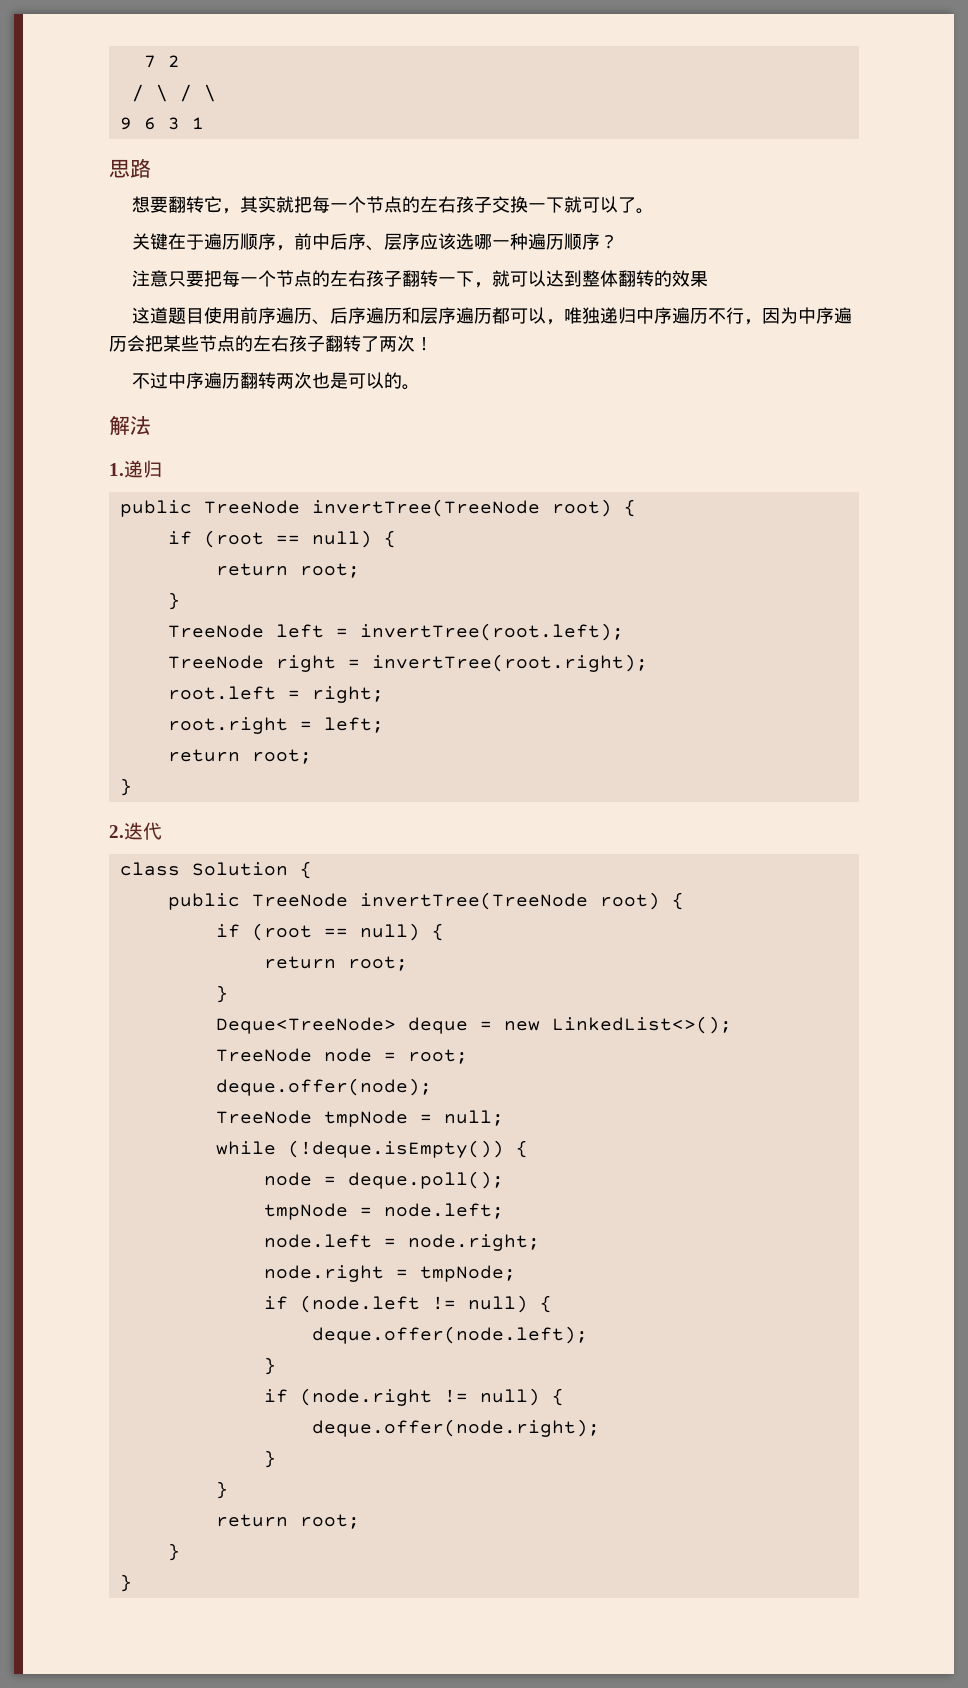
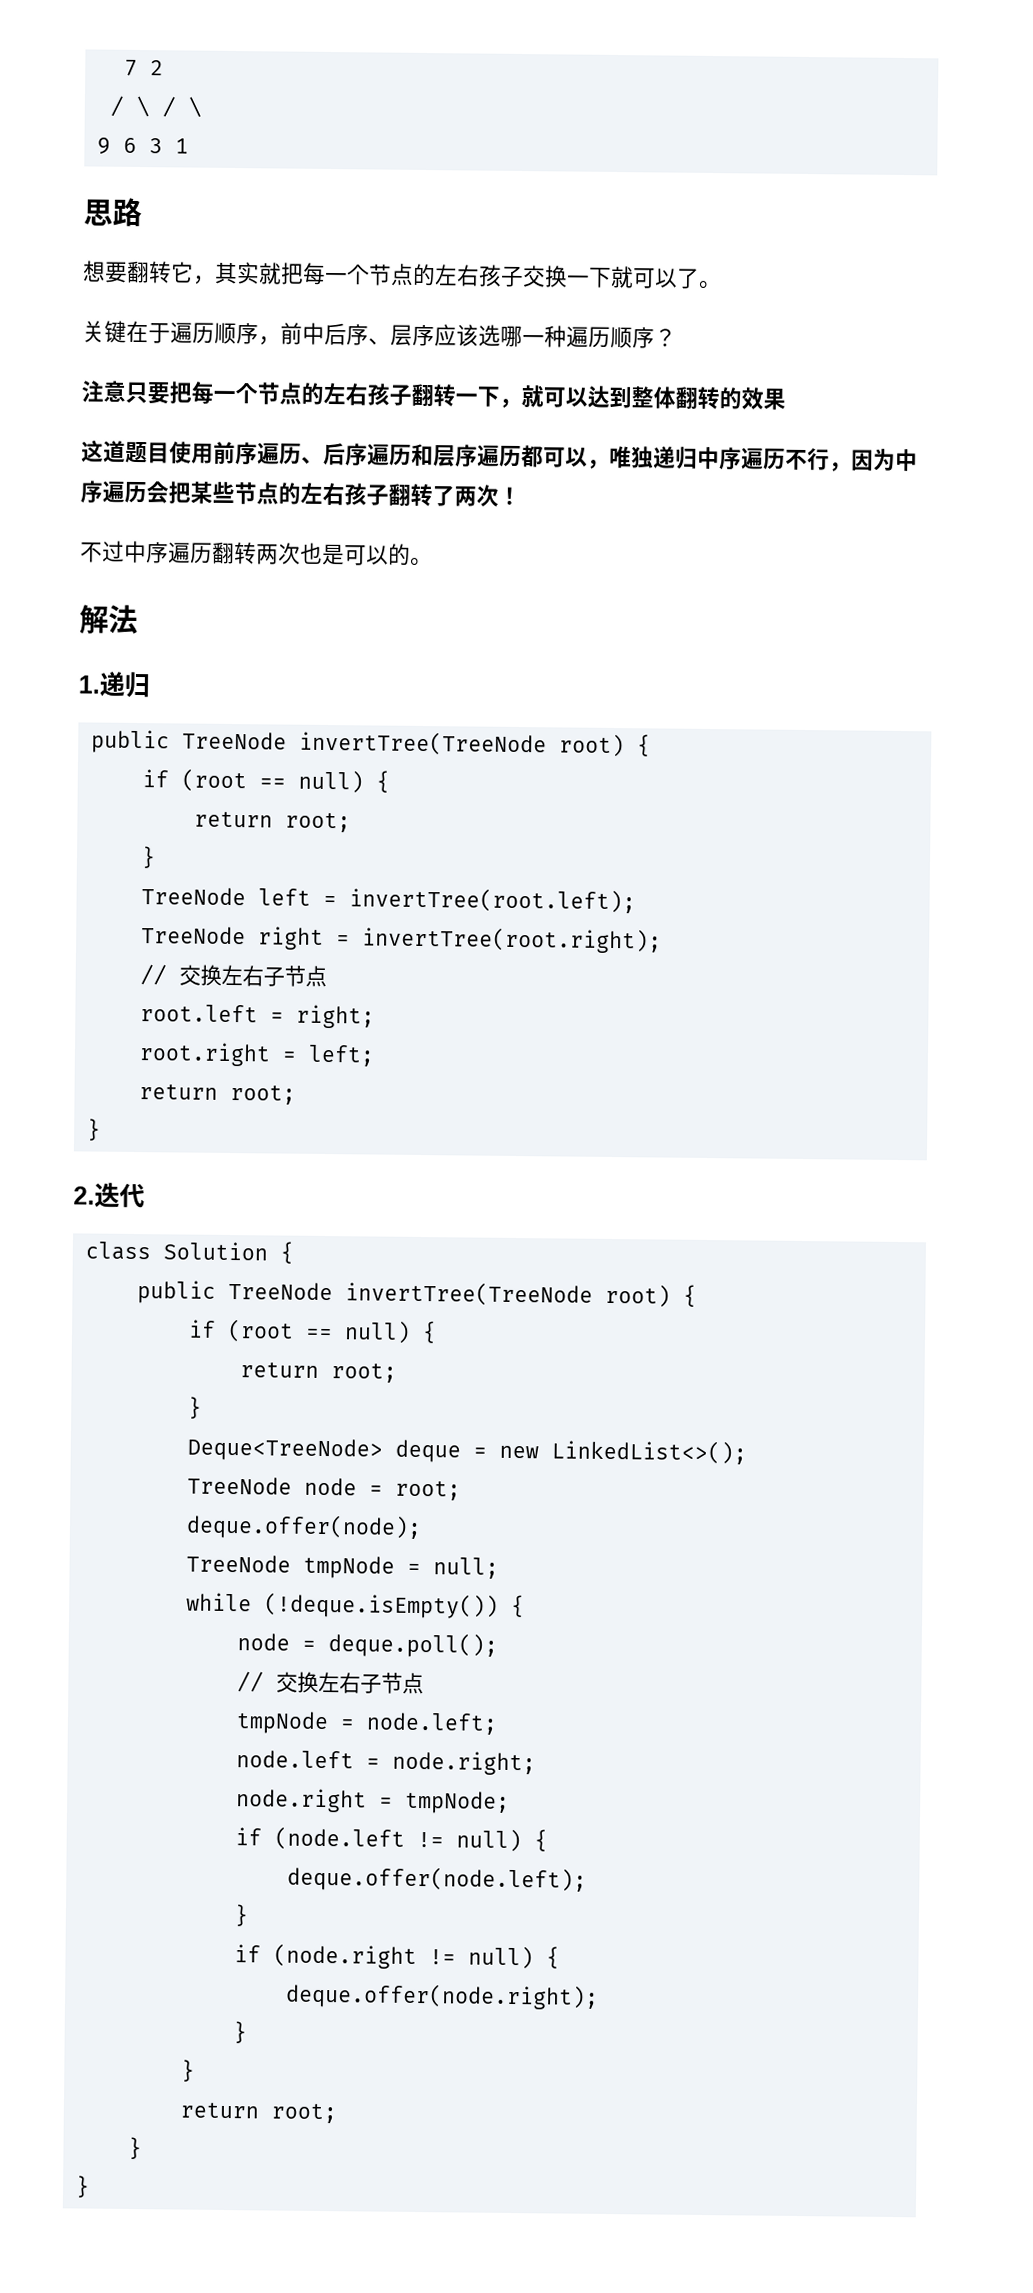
(648, 663) none -> [139,964,327,988] // // 交换左右子节点
(504, 1180) none -> [236,1671,424,1695] // // 交换左右子节点

